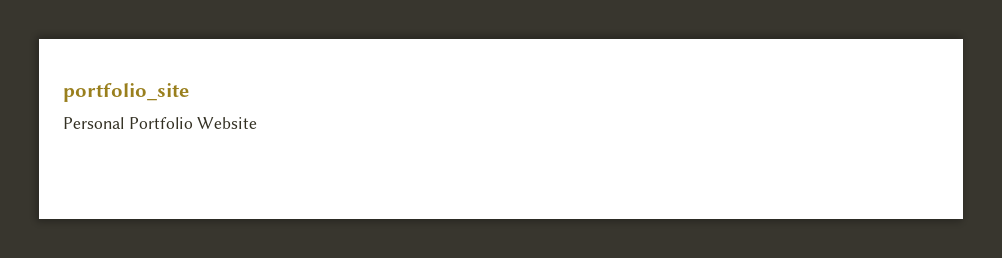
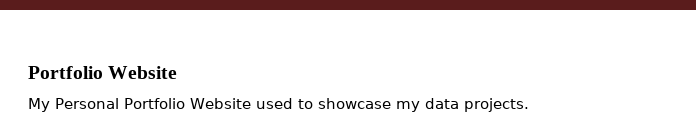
[63,83,189,102] [63,117,258,129] portfolio_site // Personal Portfolio Website -> [28,66,178,79] [28,98,529,112] Portfolio Website // My Personal Portfolio Website used to showcase my data projects.

